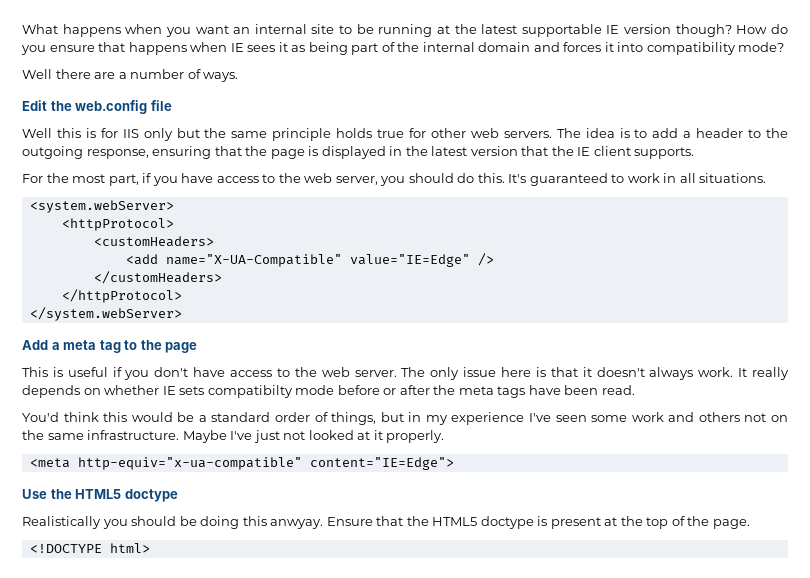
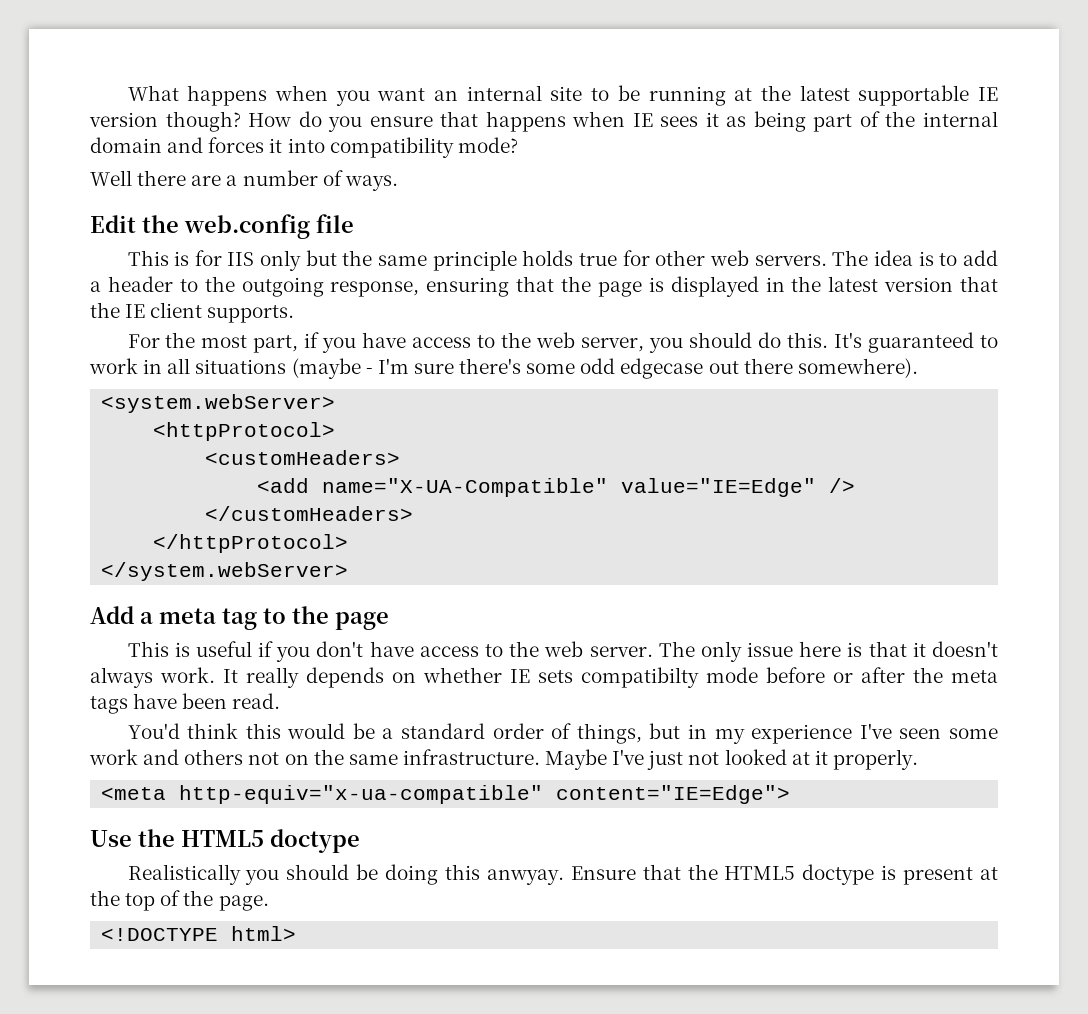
[22,128,81,138] Well this -> [127,250,169,266] This
[699,173,767,183] situations. -> [195,358,918,379] situations (maybe - I'm sure there's some odd edgecase out there somewhere).

